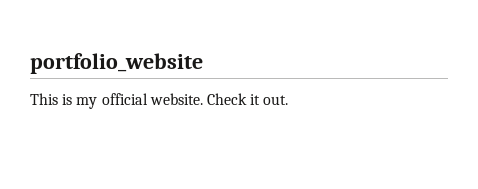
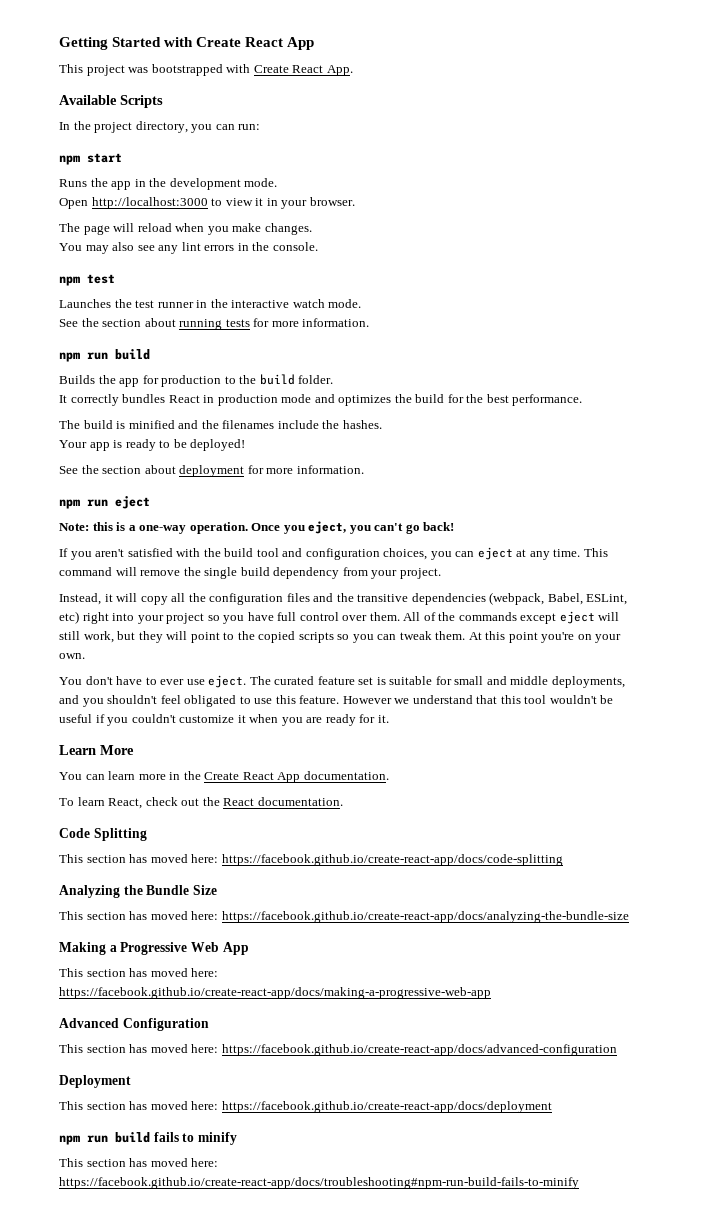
[30,53,203,74] [30,93,289,109] portfolio_website // This is my official website. Check it out. -> [59,37,315,50] [59,64,353,76] [59,95,163,108] [59,121,261,133] [59,153,122,165] [59,178,278,190] [59,197,355,209] [59,223,312,235] [59,242,318,254] [59,274,115,286] [59,299,362,308] [59,318,370,330] [59,349,150,362] [59,374,334,387] [59,394,583,406] [59,420,382,429] [59,439,246,451] [59,465,364,477] [59,496,150,509] [59,521,455,534] [59,547,608,560] [59,567,441,579] [59,592,628,605] [59,611,620,624] [59,631,622,643] [59,653,85,659] [59,675,625,688] [59,695,614,707] [59,714,389,726] [59,745,134,755] [59,771,389,783] [59,797,343,809] [59,828,147,841] [59,854,563,866] [59,885,217,898] [59,911,629,923] [59,942,249,955] [59,968,219,977] [59,987,491,999] [59,1018,209,1031] [59,1044,617,1056] [59,1075,131,1088] [59,1101,552,1113] [59,1132,237,1145] [59,1158,219,1167] [59,1177,579,1189] Getting Started with Create React App // This project was bootstrapped with Create React App. // Available Scripts // In the project directory, you can run: // npm start // Runs the app in the development mode. // Open http://localhost:3000 to view it in your browser. // The page will reload when you make changes. // You may also see any lint errors in the console. // npm test // Launches the test runner in the interactive watch mode. // See the section about running tests for more information. // npm run build // Builds the app for production to the build folder. // It correctly bundles React in production mode and optimizes the build for the best performance. // The build is minified and the filenames include the hashes. // Your app is ready to be deployed! // See the section about deployment for more information. // npm run eject // Note: this is a one-way operation. Once you eject, you can't go back! // If you aren't satisfied with the build tool and configuration choices, you can eject at any time. This command will remove the single build dependency from your project. // Instead, it will copy all the configuration files and the transitive dependencies (webpack, Babel, ESLint, etc) right into your project so you have full control over them. All of the commands except eject will still work, but they will point to the copied scripts so you can tweak them. At this point you're on your own. // You don't have to ever use eject. The curated feature set is suitable for small and middle deployments, and you shouldn't feel obligated to use this feature. However we understand that this tool wouldn't be useful if you couldn't customize it when you are ready for it. // Learn More // You can learn more in the Create React App documentation. // To learn React, check out the React documentation. // Code Splitting // This section has moved here: https://facebook.github.io/create-react-app/docs/code-splitting // Analyzing the Bundle Size // This section has moved here: https://facebook.github.io/create-react-app/docs/analyzing-the-bundle-size // Making a Progressive Web App // This section has moved here: https://facebook.github.io/create-react-app/docs/making-a-progressive-web-app // Advanced Configuration // This section has moved here: https://facebook.github.io/create-react-app/docs/advanced-configuration // Deployment // This section has moved here: https://facebook.github.io/create-react-app/docs/deployment // npm run build fails to minify // This section has moved here: https://facebook.github.io/create-react-app/docs/troubleshooting#npm-run-build-fails-to-minify

